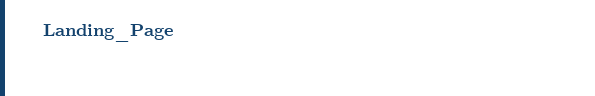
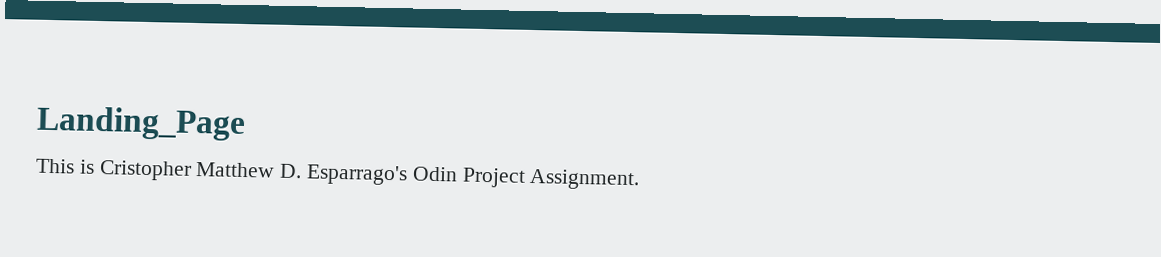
(173, 33) none -> [35,158,641,191] // This is Cristopher Matthew D. Esparrago's Odin Project Assignment.

